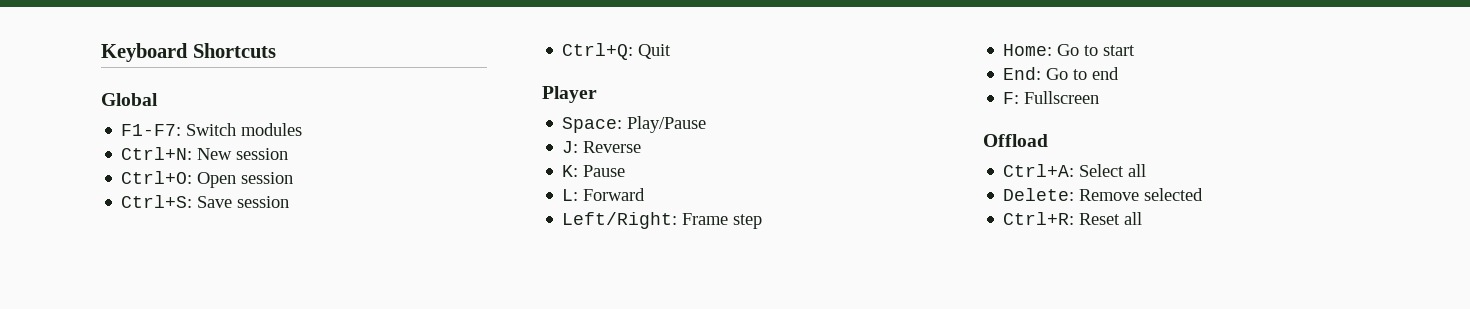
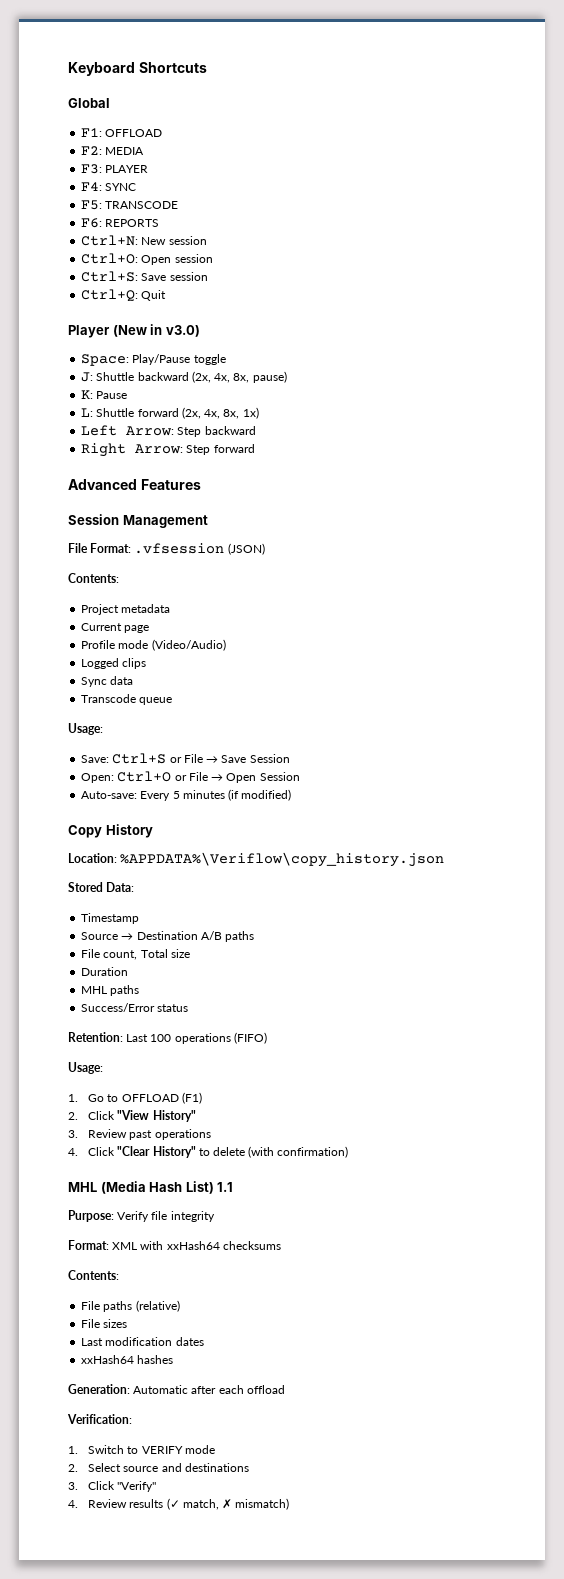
[121,123,303,136] F1-F7: Switch modules -> [81,128,163,137] [81,146,145,155] [81,164,149,174] [81,182,137,191] [81,200,179,210] [81,218,160,228] F1: OFFLOAD // F2: MEDIA // F3: PLAYER // F4: SYNC // F5: TRANSCODE // F6: REPORTS
(597, 94) none -> [112,324,200,337] (New in v3.0)
(707, 124) none -> [193,354,226,365] toggle
[583,141,642,153] [562,165,626,177] [562,188,646,201] [562,212,763,229] [1003,44,1136,56] [1003,67,1120,80] [1003,91,1100,104] [983,134,1048,147] [1003,164,1147,177] [1003,188,1204,201] [1003,212,1143,225] Reverse // K: Pause // L: Forward // Left/Right: Frame step // Home: Go to start // End: Go to end // F: Fullscreen // Offload // Ctrl+A: Select all // Delete: Remove selected // Ctrl+R: Reset all -> [96,371,287,383] [81,390,128,399] [81,407,259,419] [81,425,256,437] [81,443,255,457] [68,479,201,490] [68,514,208,528] [68,543,265,555] [68,573,119,583] [81,604,171,615] [81,623,150,633] [81,639,226,651] [81,658,147,669] [81,676,134,687] [81,694,173,705] [68,723,103,735] [81,753,290,764] [81,771,300,783] [81,789,292,801] [68,824,153,838] [68,852,445,867] [68,882,135,892] [81,913,140,924] [81,931,255,942] [81,949,190,960] [81,967,129,976] [81,985,140,996] [81,1003,189,1012] [68,1032,267,1044] [68,1062,103,1074] [68,1092,202,1104] [68,1110,196,1122] [68,1129,211,1140] [68,1146,349,1158] [68,1181,234,1194] [68,1210,215,1222] [68,1240,281,1250] [68,1270,119,1280] [81,1300,180,1312] [81,1319,128,1328] [81,1337,204,1346] [81,1355,174,1364] [68,1384,285,1394] [67,1414,132,1424] [68,1445,215,1454] [68,1463,249,1472] [68,1481,157,1492] [68,1498,290,1510] Shuttle backward (2x, 4x, 8x, pause) // K: Pause // L: Shuttle forward (2x, 4x, 8x, 1x) // Left Arrow: Step backward // Right Arrow: Step forward // Advanced Features // Session Management // File Format: .vfsession (JSON) // Contents: // Project metadata // Current page // Profile mode (Video/Audio) // Logged clips // Sync data // Transcode queue // Usage: // Save: Ctrl+S or File → Save Session // Open: Ctrl+O or File → Open Session // Auto-save: Every 5 minutes (if modified) // Copy History // Location: %APPDATA%\Veriflow\copy_history.json // Stored Data: // Timestamp // Source → Destination A/B paths // File count, Total size // Duration // MHL paths // Success/Error status // Retention: Last 100 operations (FIFO) // Usage: // 1. Go to OFFLOAD (F1) // 2. Click "View History" // 3. Review past operations // 4. Click "Clear History" to delete (with confirmation) // MHL (Media Hash List) 1.1 // Purpose: Verify file integrity // Format: XML with xxHash64 checksums // Contents: // File paths (relative) // File sizes // Last modification dates // xxHash64 hashes // Generation: Automatic after each offload // Verification: // 1. Switch to VERIFY mode // 2. Select source and destinations // 3. Click "Verify" // 4. Review results (✓ match, ✗ mismatch)

